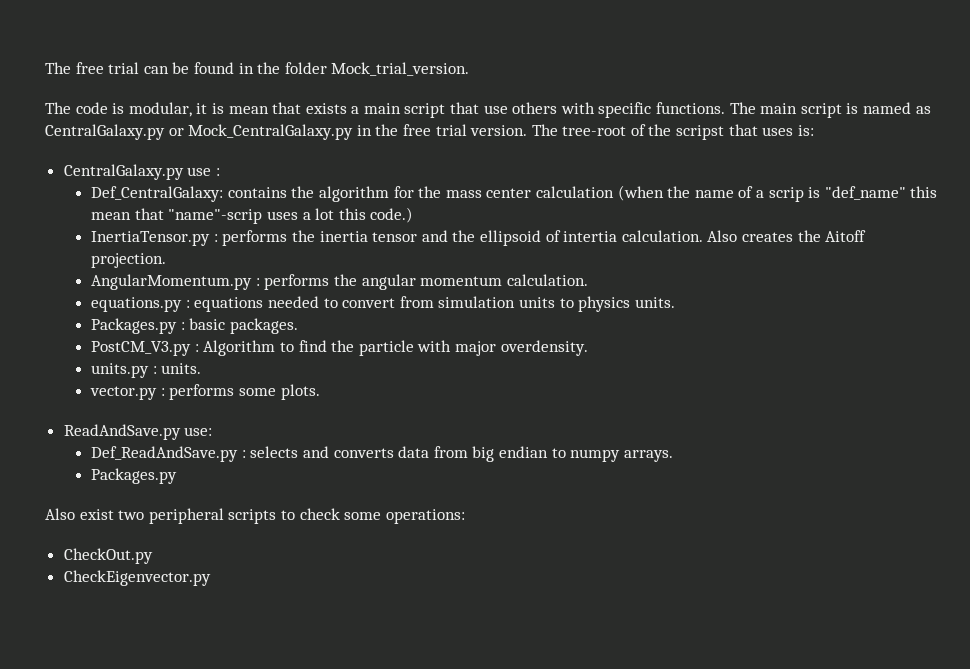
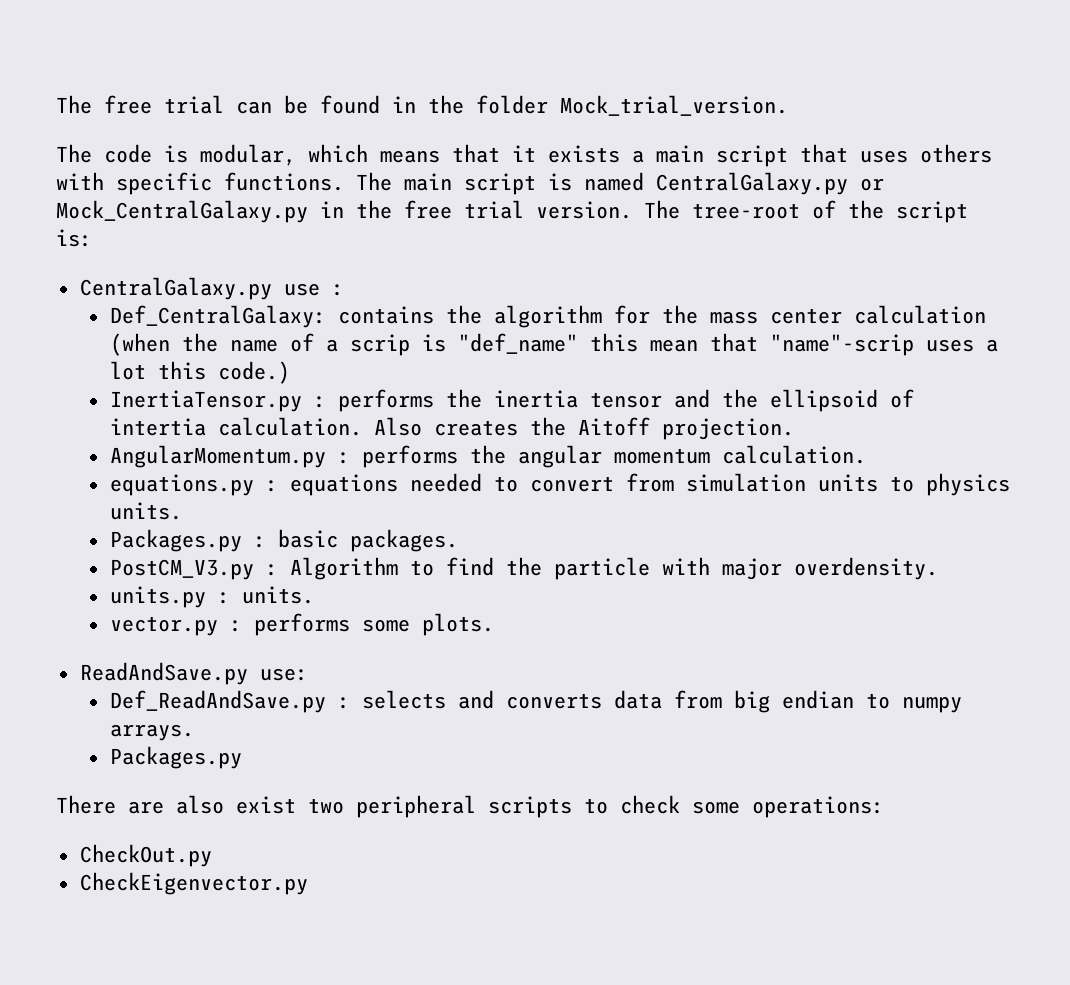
[196,102,302,114] it is mean that -> [308,144,536,163] which means that it
[483,105,508,114] use -> [860,150,908,163] uses
[915,106,931,114] as -> (644, 181) none
[676,124,794,140] scripst that uses -> [896,201,968,223] script
[45,508,75,520] Also -> [56,795,224,814] There are also

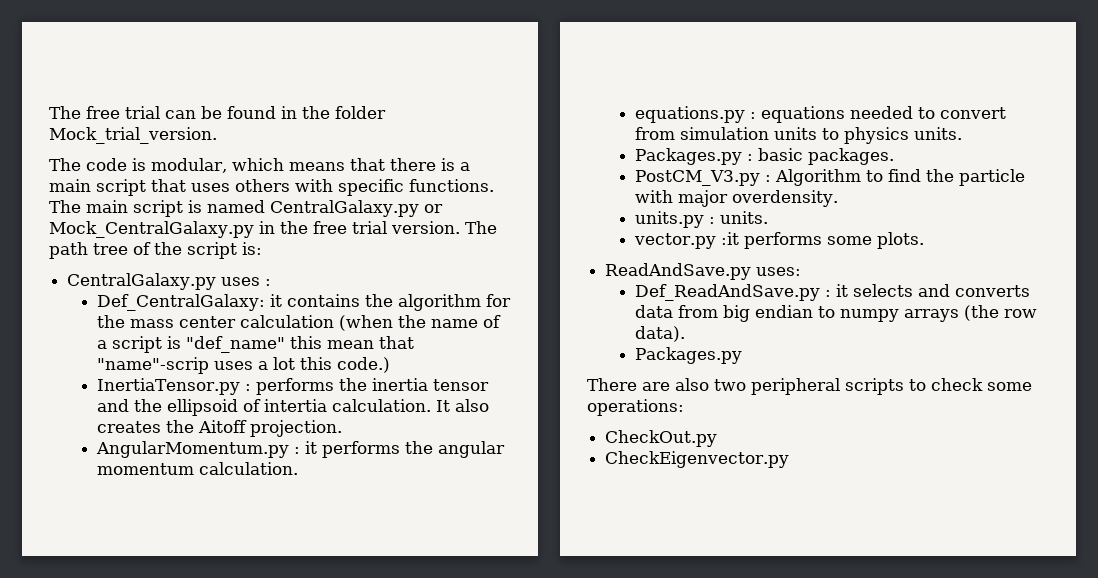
[512,145,620,163] it exists -> [389,158,455,171] there is
[692,203,800,219] tree-root -> [49,242,128,259] path tree
[283,283,320,296] use -> [221,277,261,286] uses
(326, 316) none -> [269,294,282,307] it
[349,334,410,356] scrip -> [111,336,162,353] script
[373,417,422,436] Also -> [435,399,489,412] It also
(350, 458) none -> [304,441,317,454] it
[229,620,242,632] : -> [720,232,739,245] :it
[259,668,308,681] use: -> [756,267,802,276] uses:
(350, 703) none -> [835,284,848,297] it
[109,724,194,741] arrays. -> [903,305,1037,322] [634,326,685,342] arrays (the row data).
[236,796,296,814] exist -> (709, 384) none

